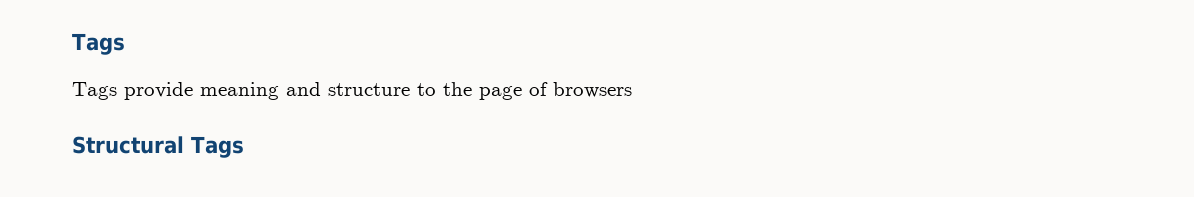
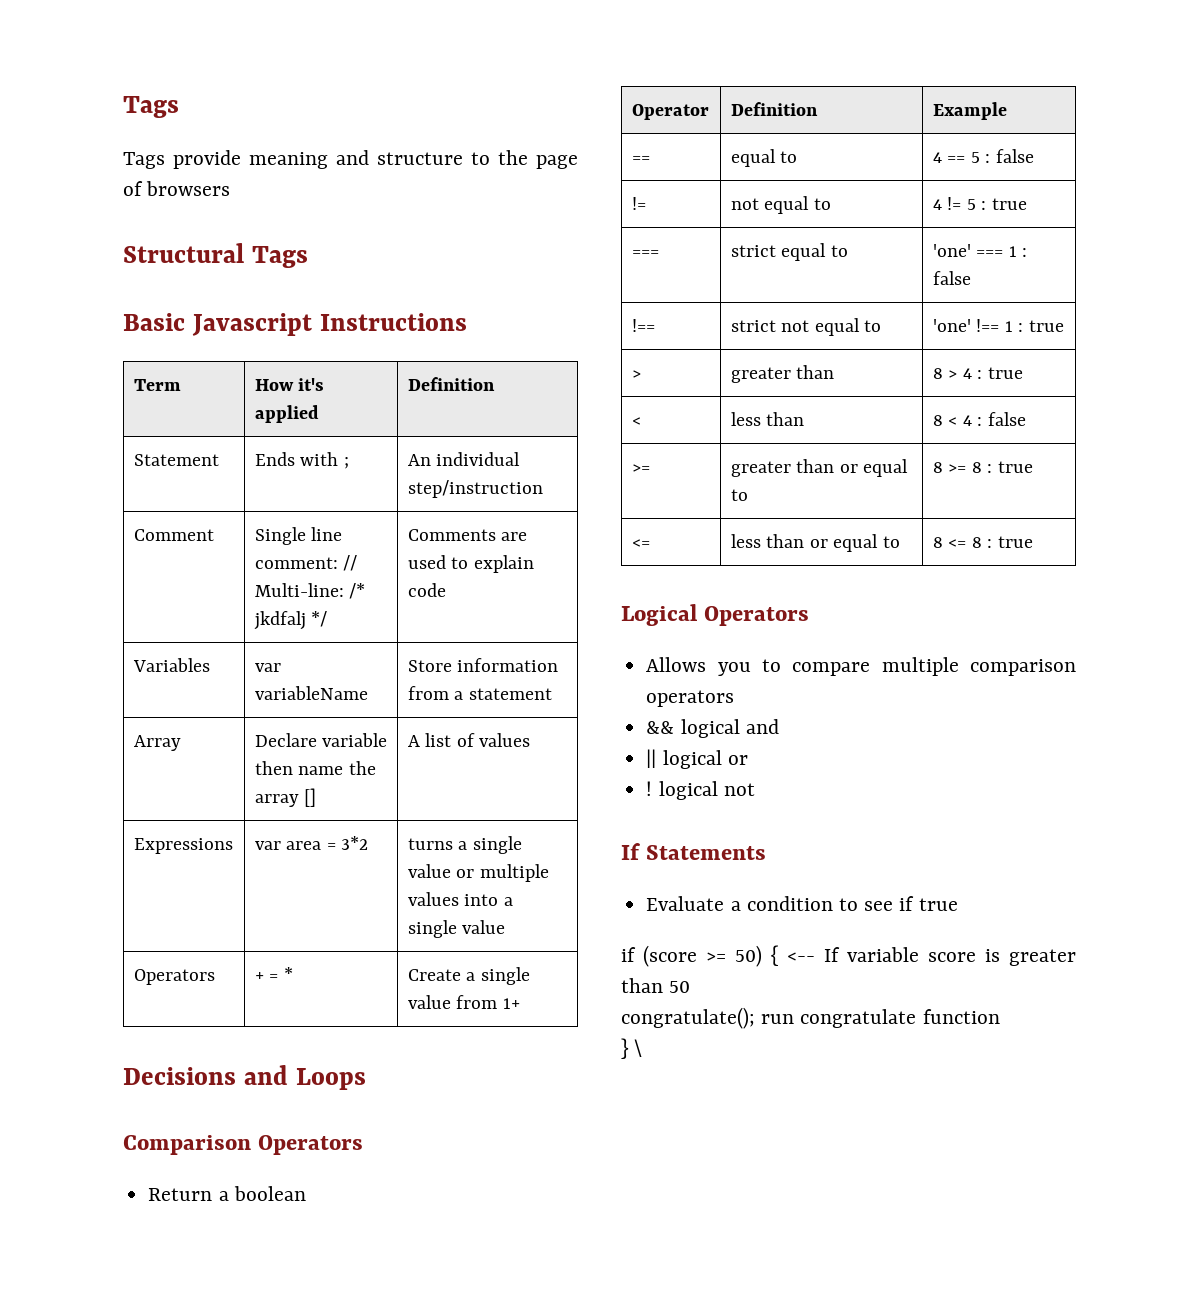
(244, 147) none -> [123,313,467,336] [133,379,181,391] [254,378,325,391] [254,405,319,423] [407,377,495,391] [133,454,219,466] [254,452,349,469] [407,452,521,466] [407,480,543,498] [133,529,214,541] [254,527,343,545] [254,555,358,571] [254,583,366,599] [253,611,328,630] [407,529,528,541] [407,555,534,573] [407,583,446,597] [132,658,210,672] [254,663,281,672] [254,686,368,700] [407,658,559,672] [407,686,552,700] [133,735,181,751] [254,733,388,747] [254,761,376,775] [254,788,317,807] [407,733,531,747] [133,838,233,854] [254,836,369,850] [407,836,522,854] [407,864,549,882] [407,892,513,906] [407,920,506,938] [133,969,215,985] [254,967,293,981] [407,967,530,985] [407,995,520,1009] [123,1065,366,1090] [123,1135,364,1155] [148,1186,306,1201] [631,104,709,120] [730,102,818,116] [932,102,1007,120] [631,156,650,163] [730,149,798,167] [932,149,1034,163] [631,197,646,210] [730,196,831,214] [932,197,1027,210] [631,250,659,257] [730,243,848,261] [932,244,1028,257] [932,271,971,285] [631,319,655,332] [730,318,882,336] [932,319,1064,332] [631,370,641,379] [730,365,835,383] [932,367,1023,379] [631,417,641,426] [730,412,805,426] [932,412,1026,426] [631,464,650,473] [730,459,909,477] [730,489,748,501] [932,461,1033,473] [631,539,650,548] [730,534,900,552] [932,536,1033,548] [621,604,810,626] [646,657,1076,676] [646,690,735,707] [646,719,779,738] [646,749,748,769] [646,781,755,800] [621,843,767,860] [646,896,958,911] [621,945,1076,967] [621,978,691,993] [621,1007,1000,1029] [621,1038,643,1059] // Basic Javascript Instructions // Term | How it's applied | Definition // Statement | Ends with ; | An individual step/instruction // Comment | Single line comment: // Multi-line: /* jkdfalj */ | Comments are used to explain code // Variables | var variableName | Store information from a statement // Array | Declare variable then name the array [] | A list of values // Expressions | var area = 3*2 | turns a single value or multiple values into a single value // Operators | + = * | Create a single value from 1+ // Decisions and Loops // Comparison Operators // Return a boolean // Operator | Definition | Example // == | equal to | 4 == 5 : false // != | not equal to | 4 != 5 : true // === | strict equal to | 'one' === 1 : false // !== | strict not equal to | 'one' !== 1 : true // > | greater than | 8 > 4 : true // < | less than | 8 < 4 : false // >= | greater than or equal to | 8 >= 8 : true // <= | less than or equal to | 8 <= 8 : true // Logical Operators // Allows you to compare multiple comparison operators // && logical and // || logical or // ! logical not // If Statements // Evaluate a condition to see if true // if (score >= 50) { <-- If variable score is greater than 50 // congratulate(); run congratulate function // } \

